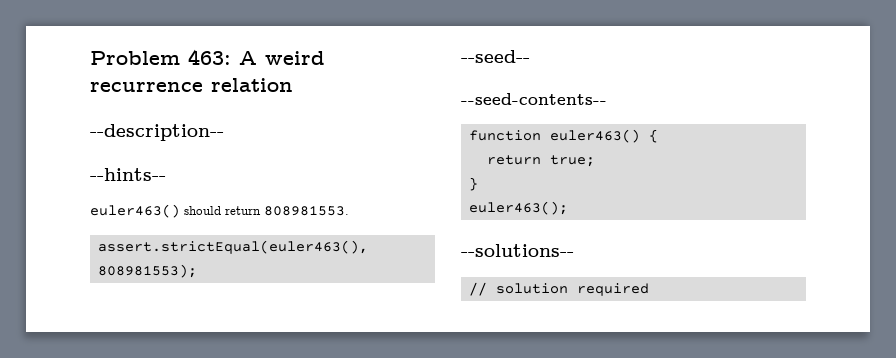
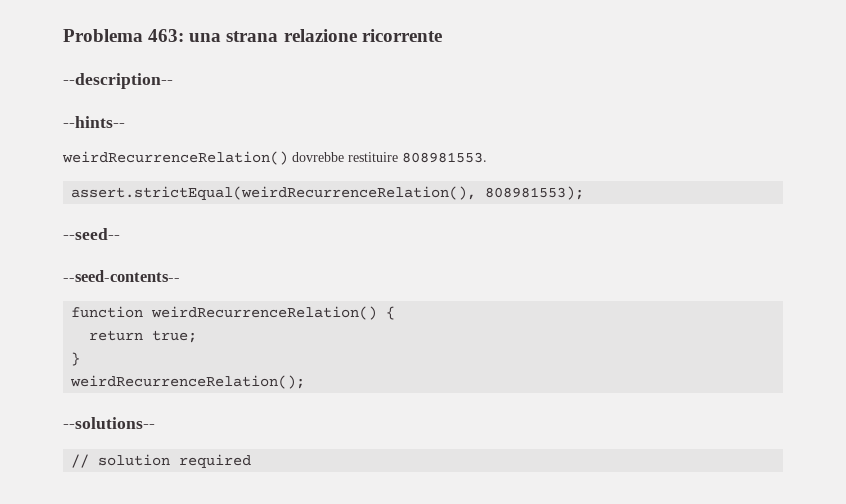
[90,49,325,65] [90,78,293,92] Problem 463: A weird recurrence relation -> [63,29,442,42] Problema 463: una strana relazione ricorrente
[90,204,261,218] euler463() should return -> [62,151,398,165] weirdRecurrenceRelation() dovrebbe restituire
[97,240,368,254] assert.strictEqual(euler463(), -> [71,186,477,200] assert.strictEqual(weirdRecurrenceRelation(),
[549,129,640,143] euler463() -> [151,306,378,320] weirdRecurrenceRelation()
[468,201,568,215] euler463(); -> [70,375,306,389] weirdRecurrenceRelation();

